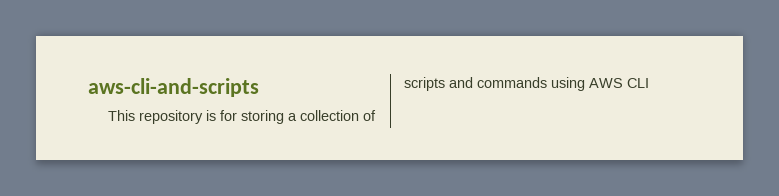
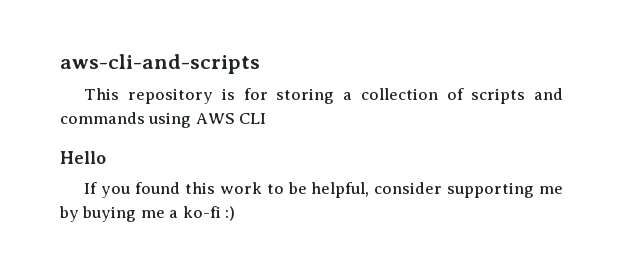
(649, 83) none -> [60,151,106,164] [84,182,563,198] [59,206,236,222] // Hello // If you found this work to be helpful, consider supporting me by buying me a ko-fi :)

